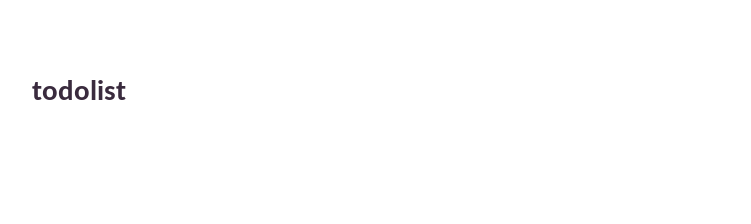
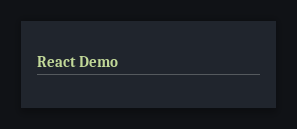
[32,80,126,100] todolist -> [37,56,119,67] React Demo

